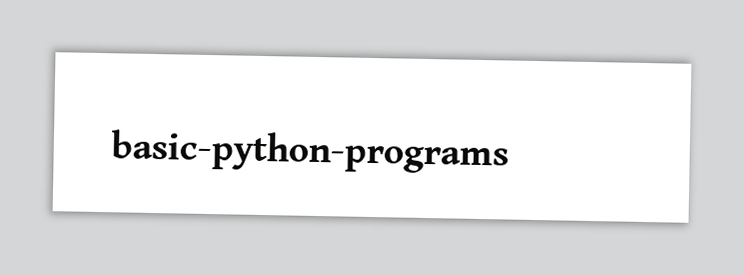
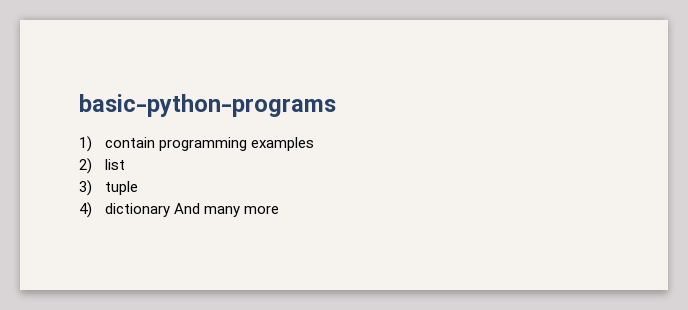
(510, 152) none -> [79,136,314,152] [79,158,125,174] [79,180,138,196] [79,202,279,218] // 1) contain programming examples // 2) list // 3) tuple // 4) dictionary And many more

